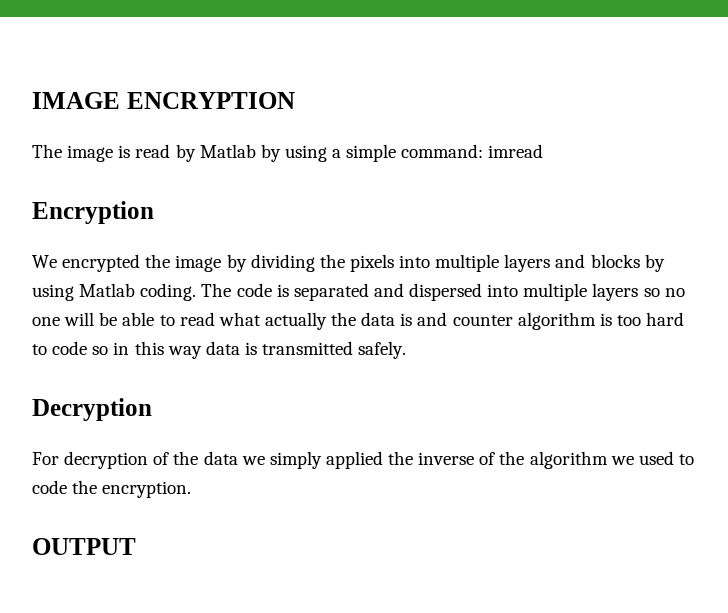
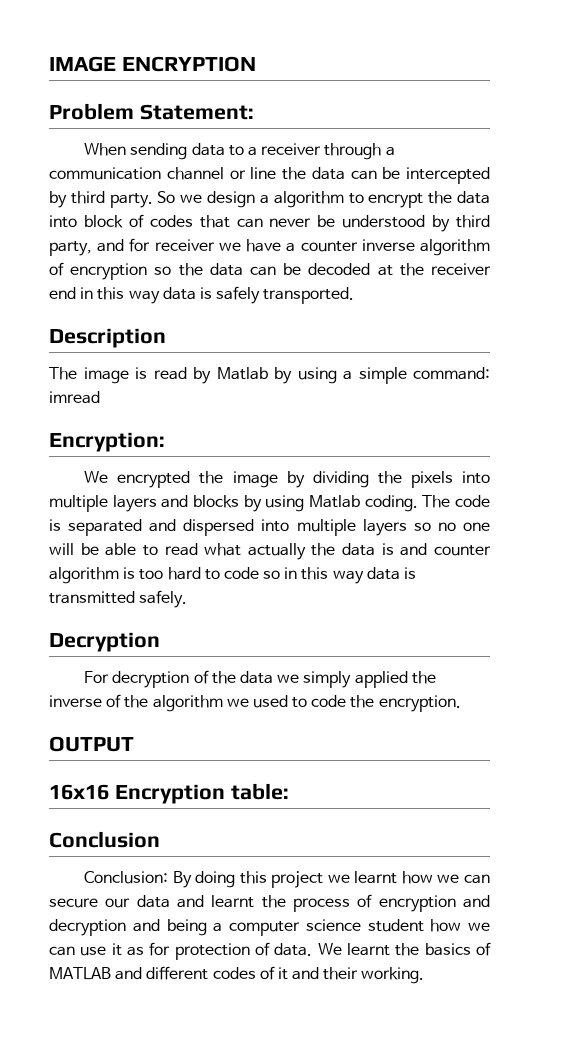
(295, 100) none -> [49,103,254,120] [84,143,395,160] [49,167,490,184] [49,191,490,208] [49,214,490,232] [49,238,490,256] [49,262,491,280] [49,286,355,304] [49,328,166,348] // Problem Statement: // When sending data to a receiver through a communication channel or line the data can be intercepted by third party. So we design a algorithm to encrypt the data into block of codes that can never be understood by third party, and for receiver we have a counter inverse algorithm of encryption so the data can be decoded at the receiver end in this way data is safely transported. // Description
[32,201,154,224] Encryption -> [49,432,165,452] Encryption:
(136, 546) none -> [49,783,289,804] [49,831,160,848] [84,871,491,888] [49,894,490,912] [49,919,490,936] [49,942,491,960] [49,966,425,984] // 16x16 Encryption table: // Conclusion // Conclusion: By doing this project we learnt how we can secure our data and learnt the process of encryption and decryption and being a computer science student how we can use it as for protection of data. We learnt the basics of MATLAB and different codes of it and their working.

